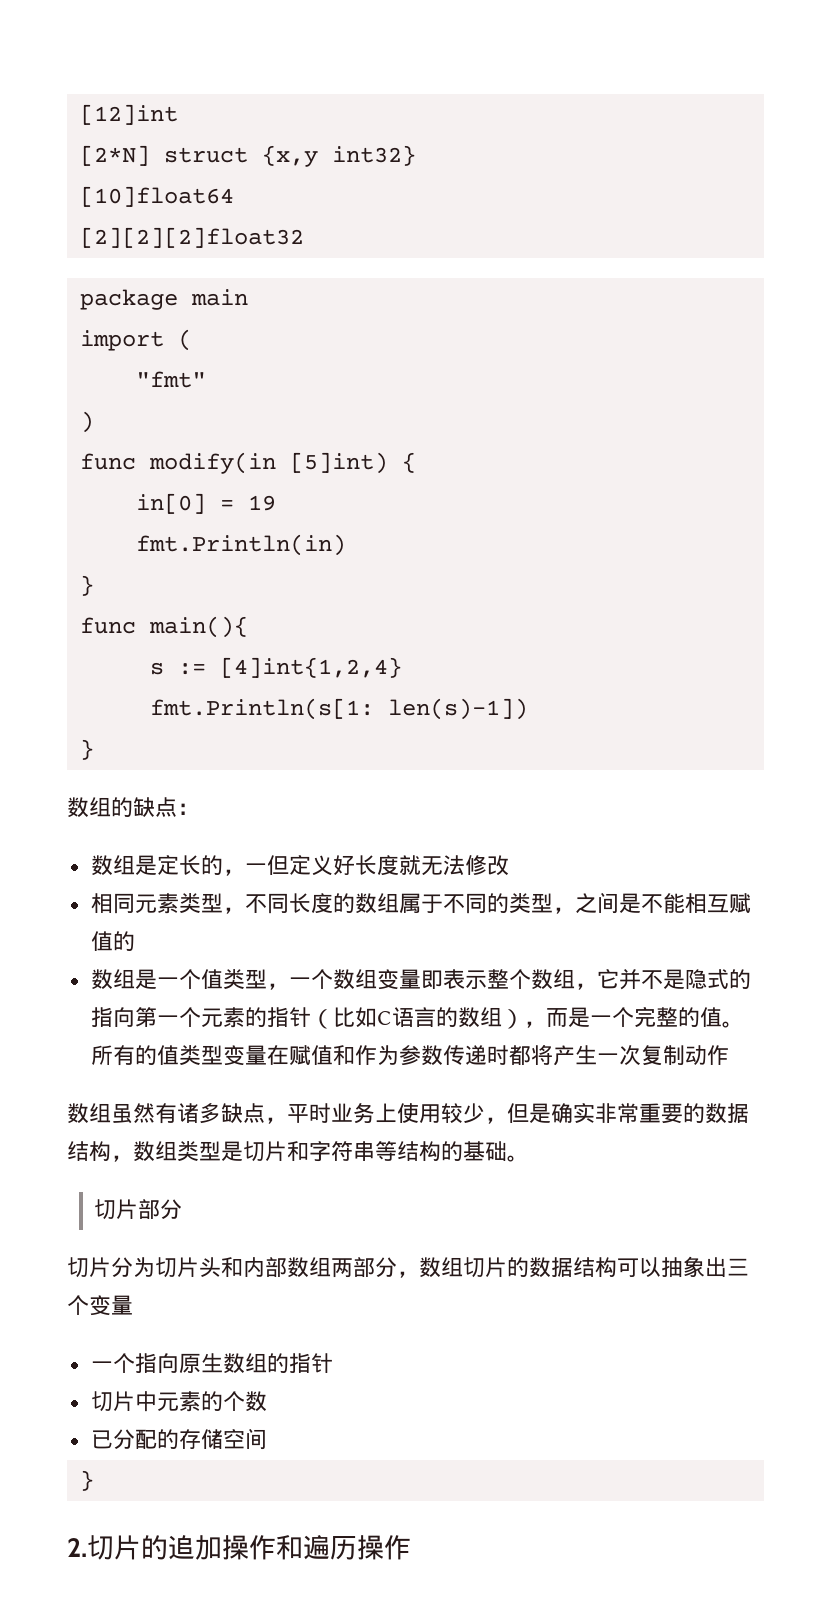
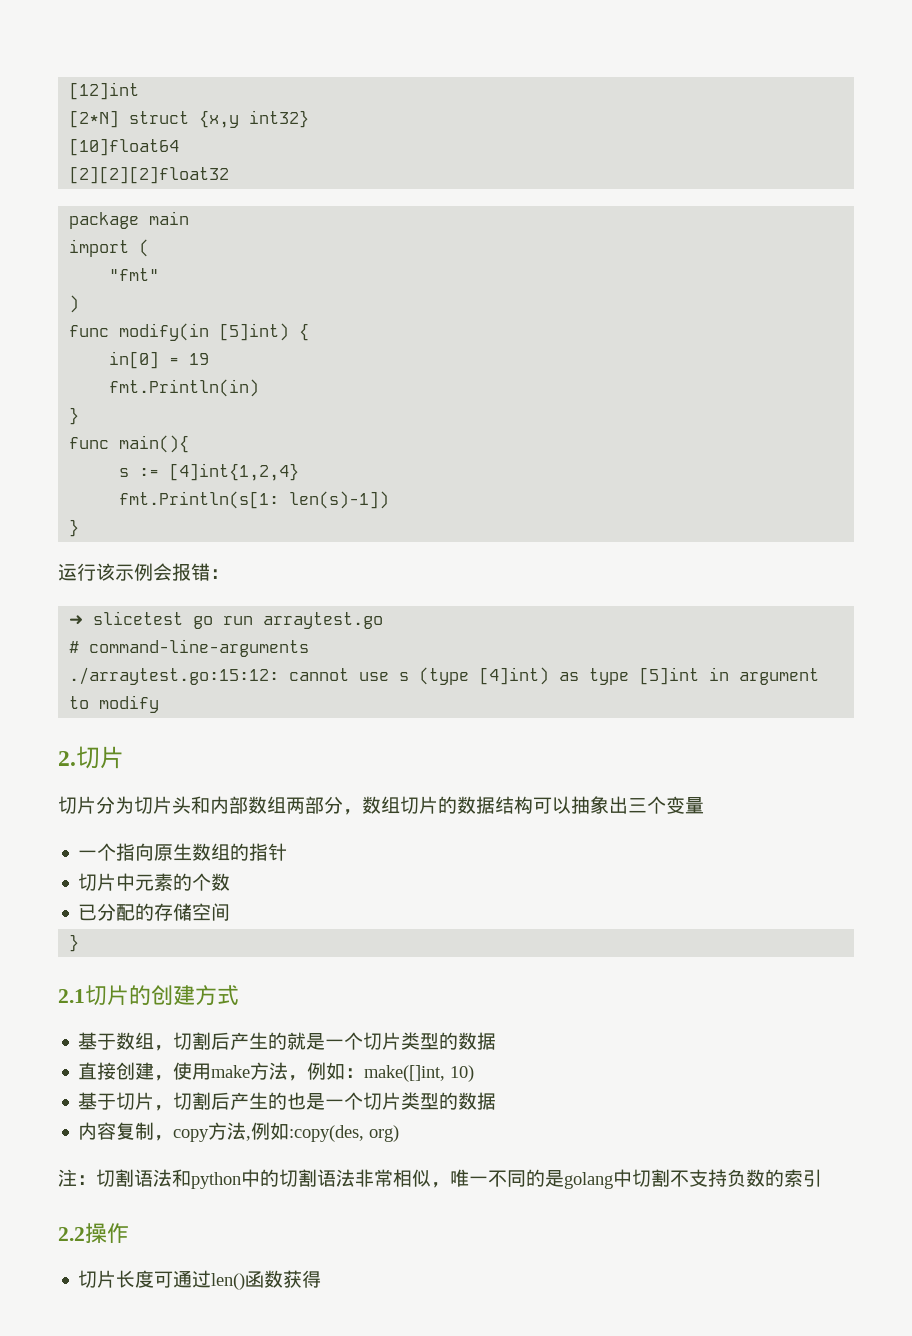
[67,797,199,818] [90,855,509,876] [90,892,751,914] [90,931,135,951] [90,969,751,990] [90,1006,744,1029] [90,1044,729,1066] [67,1103,749,1124] [67,1141,529,1162] [94,1199,183,1220] 数组的缺点： // 数组是定长的，一但定义好长度就无法修改 // 相同元素类型，不同长度的数组属于不同的类型，之间是不能相互赋值的 // 数组是一个值类型，一个数组变量即表示整个数组，它并不是隐式的指向第一个元素的指针（比如C语言的数组），而是一个完整的值。所有的值类型变量在赋值和作为参数传递时都将产生一次复制动作 // 数组虽然有诸多缺点，平时业务上使用较少，但是确实非常重要的数据结构，数组类型是切片和字符串等结构的基础。 // 切片部分 -> [58,563,229,581] [69,611,384,629] [69,639,310,657] [69,667,820,685] [69,695,160,713] [58,746,124,769] 运行该示例会报错： // ➜ slicetest go run arraytest.go // # command-line-arguments // ./arraytest.go:15:12: cannot use s (type [4]int) as type [5]int in argument to modify // 2.切片
[67,1535,411,1560] 2.切片的追加操作和遍历操作 -> [58,985,239,1006] [78,1032,497,1051] [78,1062,475,1082] [78,1092,497,1111] [78,1122,400,1142] [58,1169,822,1189] [58,1223,129,1243] [78,1270,322,1290] 2.1切片的创建方式 // 基于数组，切割后产生的就是一个切片类型的数据 // 直接创建，使用make方法，例如：make([]int, 10) // 基于切片，切割后产生的也是一个切片类型的数据 // 内容复制，copy方法,例如:copy(des, org) // 注：切割语法和python中的切割语法非常相似，唯一不同的是golang中切割不支持负数的索引 // 2.2操作 // 切片长度可通过len()函数获得

